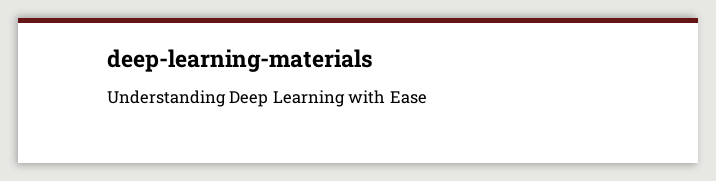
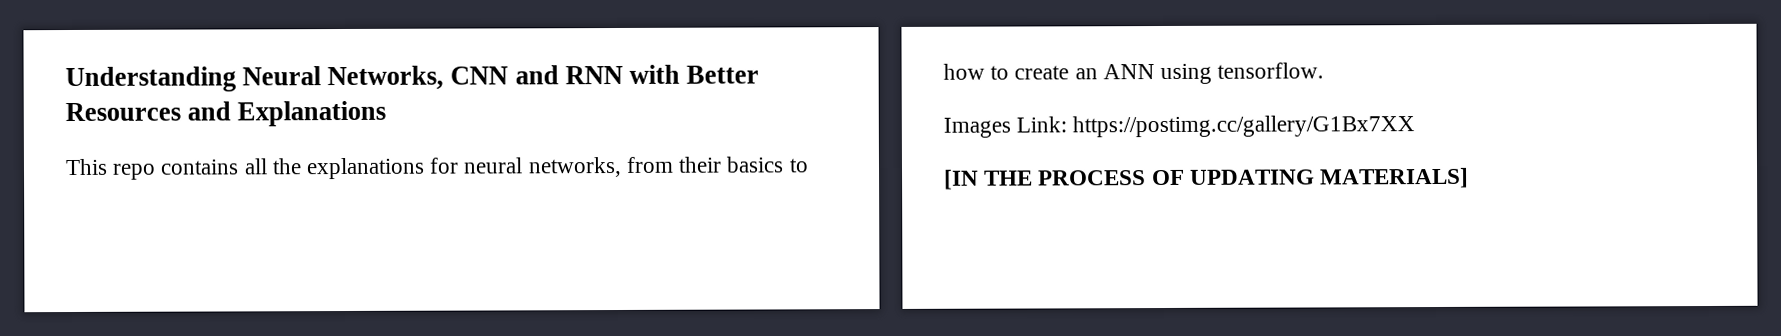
[107,49,373,72] [107,90,427,107] deep-learning-materials // Understanding Deep Learning with Ease -> [65,64,760,93] [65,100,387,127] [65,156,809,180] [943,62,1325,85] [943,115,1416,138] [944,167,1470,190] Understanding Neural Networks, CNN and RNN with Better Resources and Explanations // This repo contains all the explanations for neural networks, from their basics to how to create an ANN using tensorflow. // Images Link: https://postimg.cc/gallery/G1Bx7XX // [IN THE PROCESS OF UPDATING MATERIALS]

